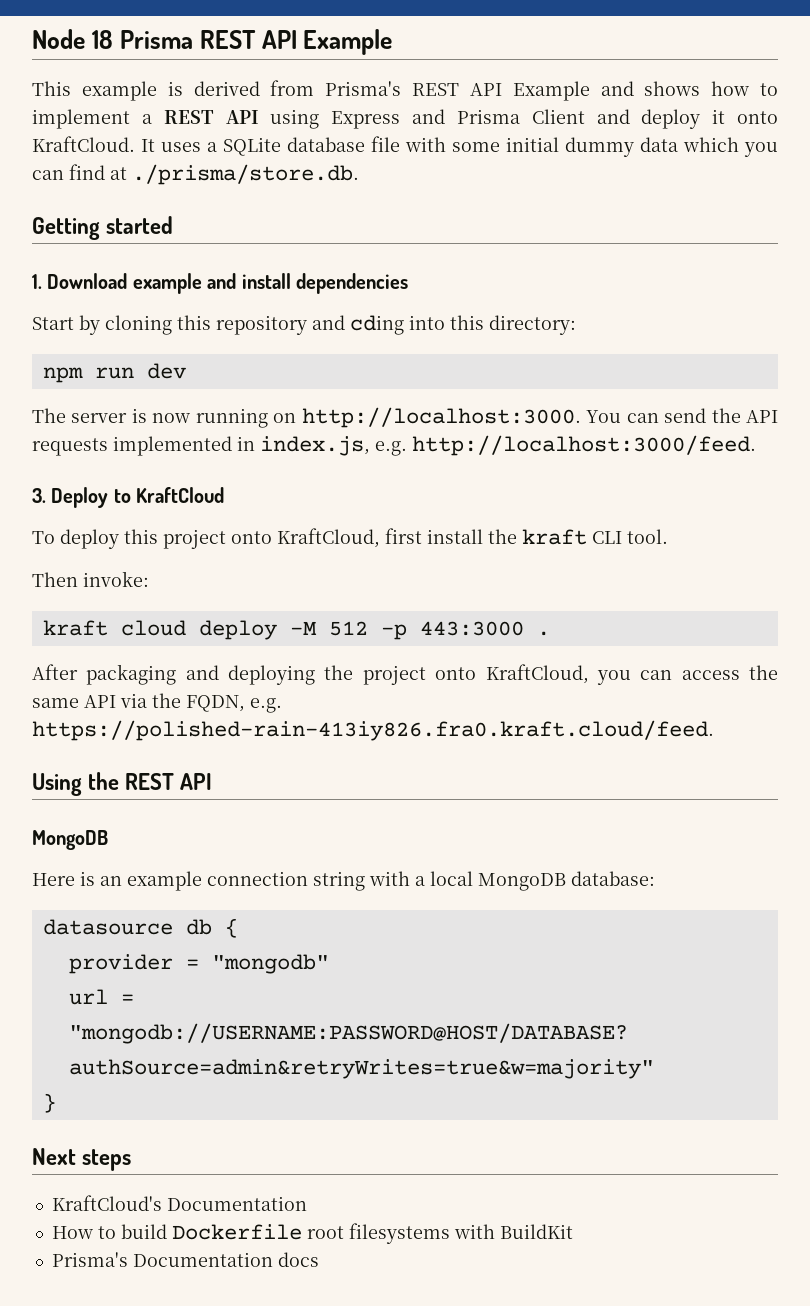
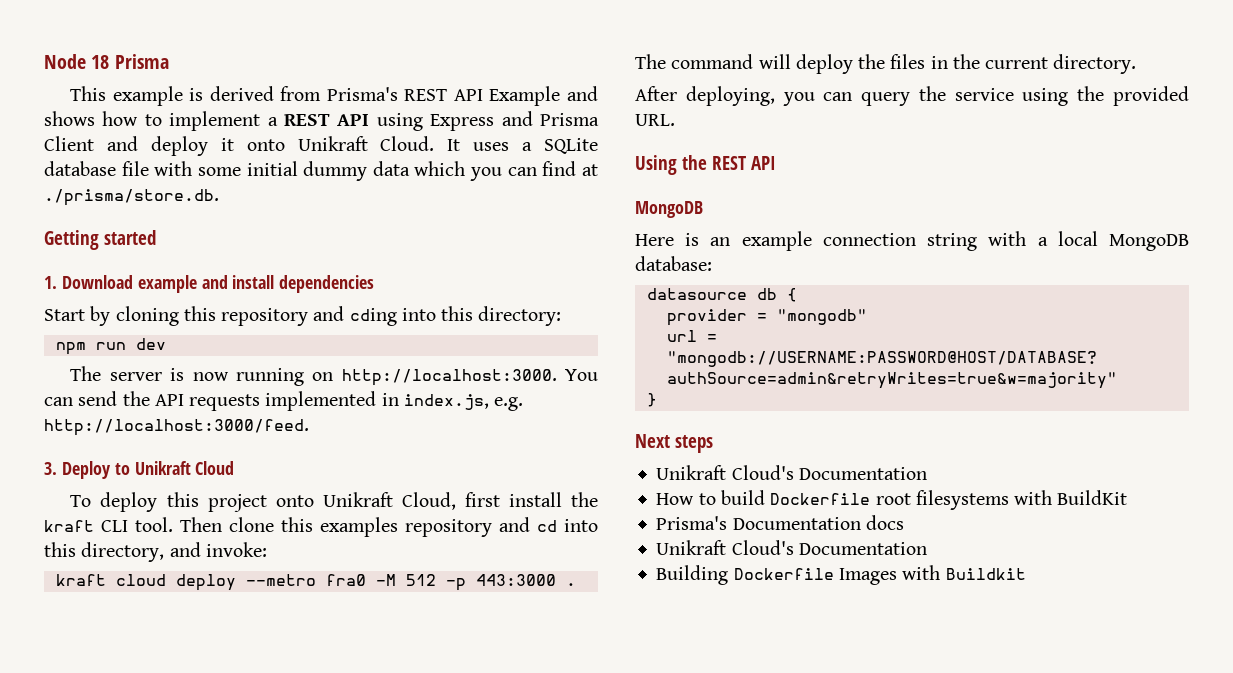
[199,29,393,55] REST API Example -> (169, 61) none
[32,136,135,152] KraftCloud. -> [297,136,435,151] Unikraft Cloud.
[136,487,225,503] KraftCloud -> [134,461,235,475] Unikraft Cloud
[277,528,380,548] KraftCloud, -> [322,492,456,510] Unikraft Cloud,
[32,572,78,587] // Then -> [180,517,598,537] [44,542,201,562] Then clone this examples repository and cd into this directory, and
(277, 630) none -> [245,574,366,586] --metro fra0
[32,664,779,685] [32,693,282,713] [32,720,714,741] After packaging and deploying the project onto KraftCloud, you can access the same API via the FQDN, e.g. https://polished-rain-413iy826.fra0.kraft.cloud/feed. -> [635,54,1137,74] [635,86,1189,106] [635,114,675,126] The command will deploy the files in the current directory. // After deploying, you can query the service using the provided URL.
[51,1195,162,1211] KraftCloud's -> [656,465,794,480] Unikraft Cloud's
(319, 1259) none -> [656,540,927,555] [656,565,1026,585] // Unikraft Cloud's Documentation // Building Dockerfile Images with Buildkit

